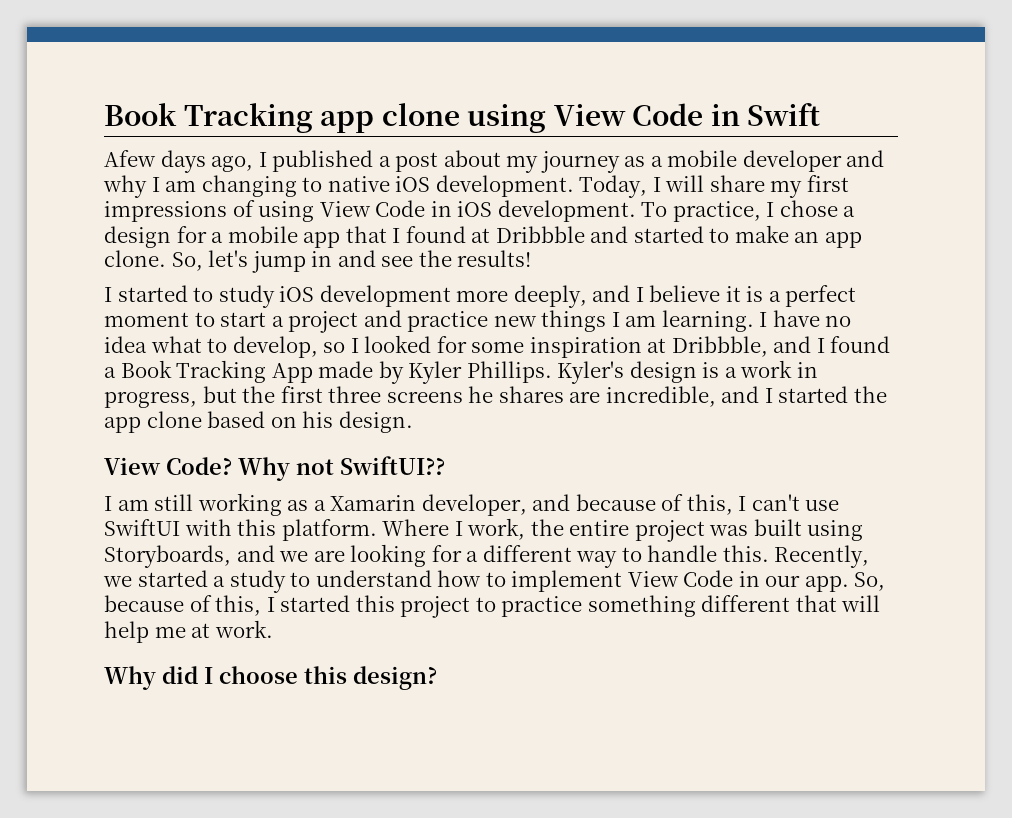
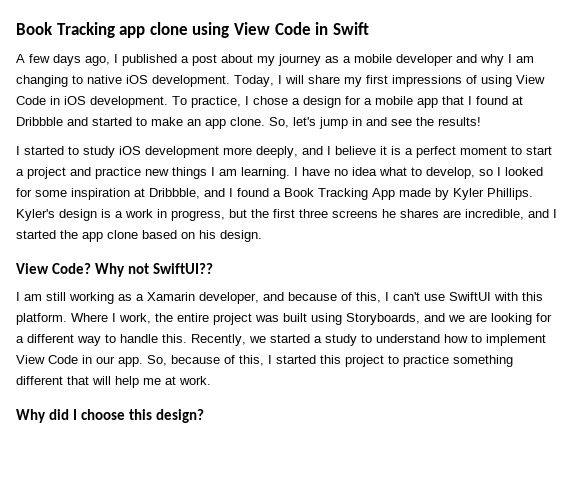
[104,150,156,167] Afew -> [16,54,50,63] A few

